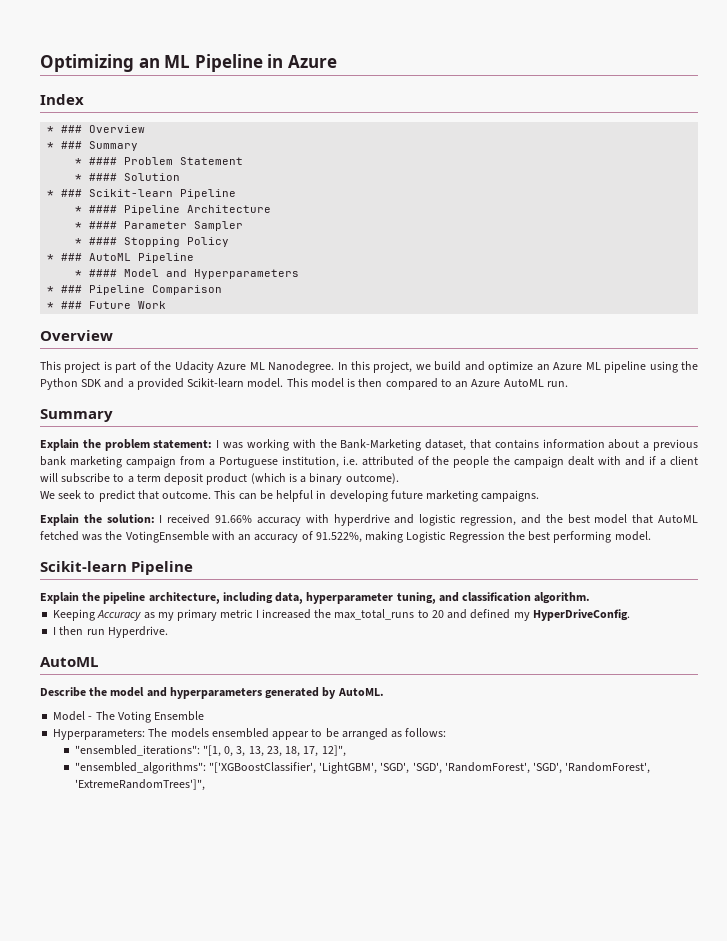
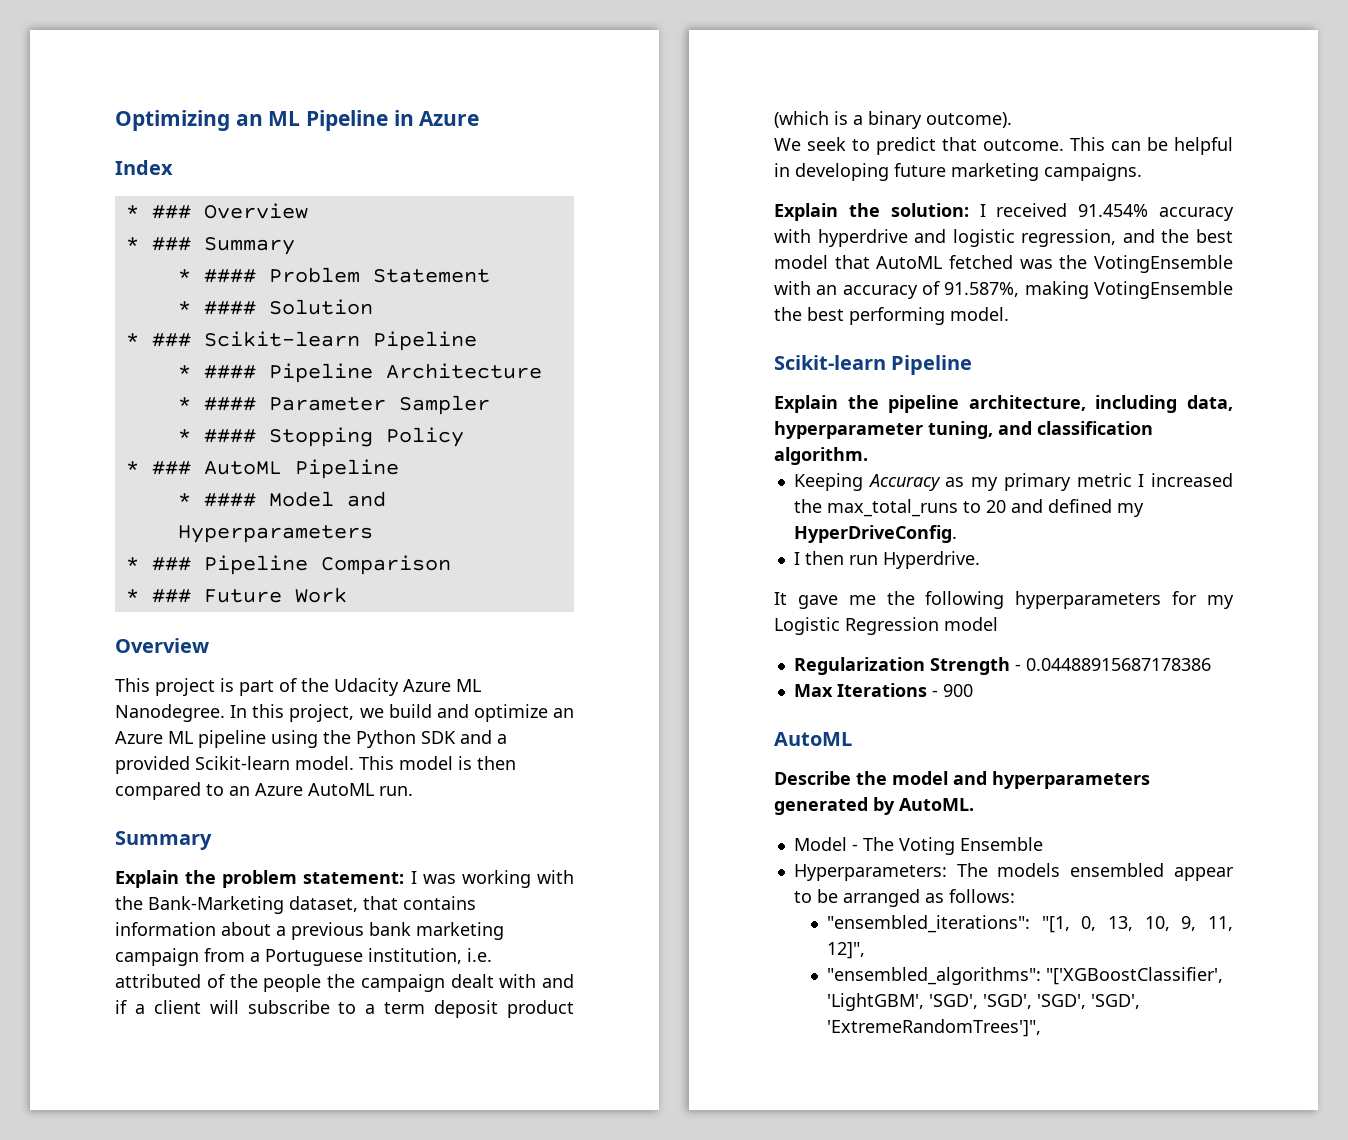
[215,515,253,523] 91.66% -> [1078,204,1149,217] 91.454%
[315,531,505,543] 91.522%, making Logistic Regression -> [944,281,1233,299] 91.587%, making VotingEnsemble
(168, 632) none -> [774,591,1234,609] [774,617,998,635] [793,657,1211,675] [793,683,973,697] // It gave me the following hyperparameters for my Logistic Regression model // Regularization Strength - 0.04488915687178386 // Max Iterations - 900
[236,746,319,757] 3, 13, 23, 18, 17, -> [1108,916,1233,931] 13, 10, 9, 11,
[444,762,651,774] 'RandomForest', 'SGD', 'RandomForest', -> [1037,994,1141,1009] 'SGD', 'SGD',

